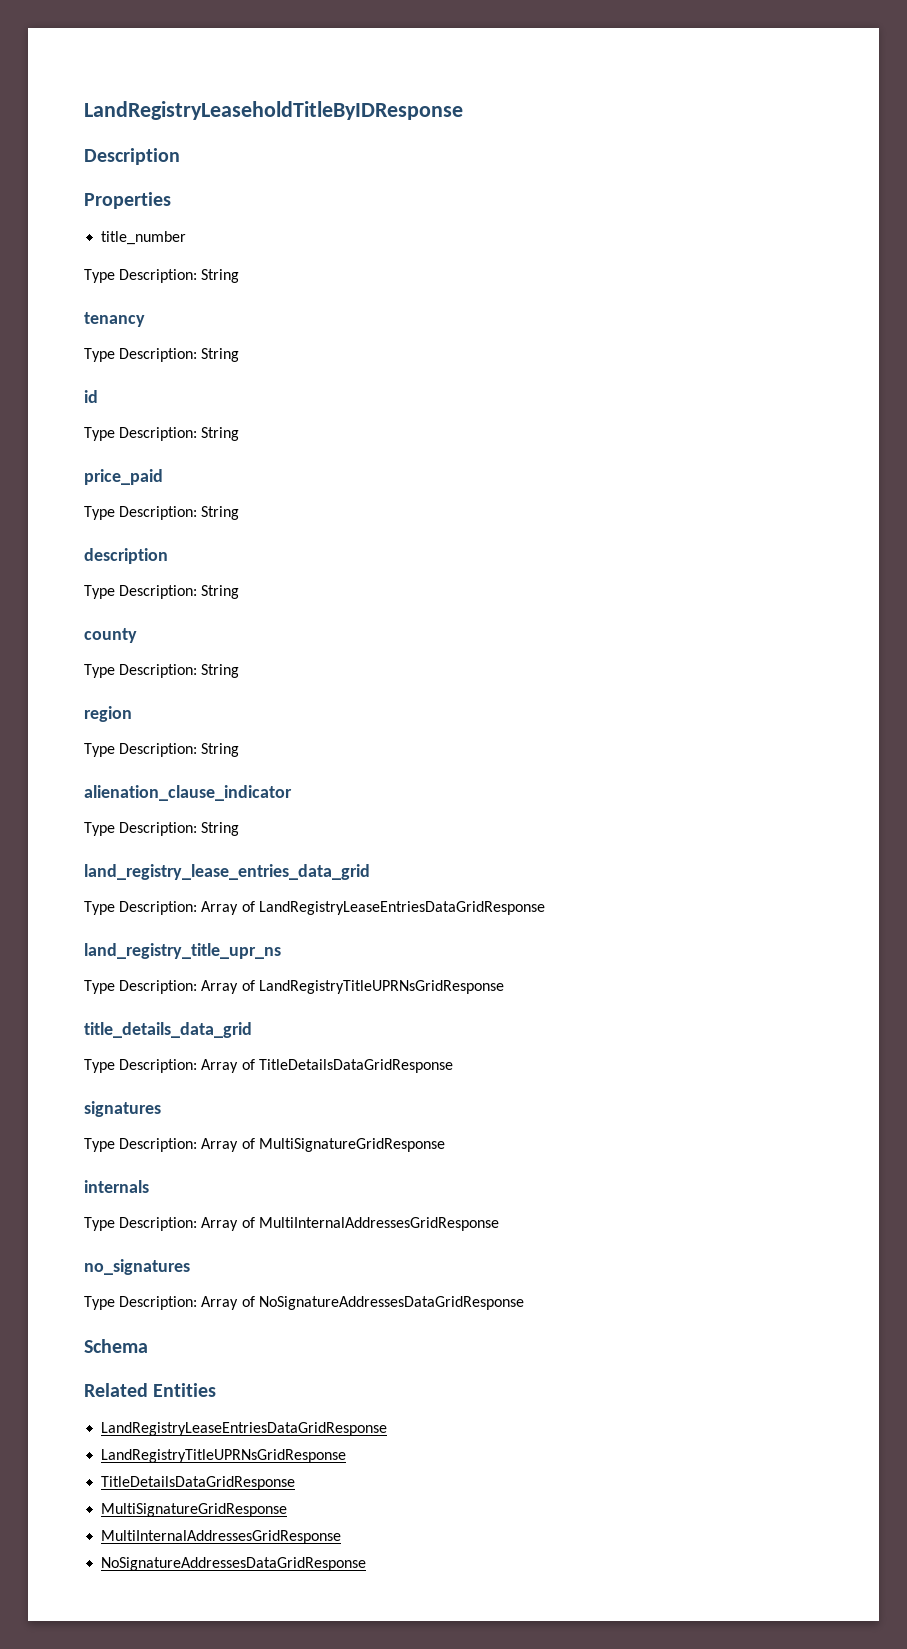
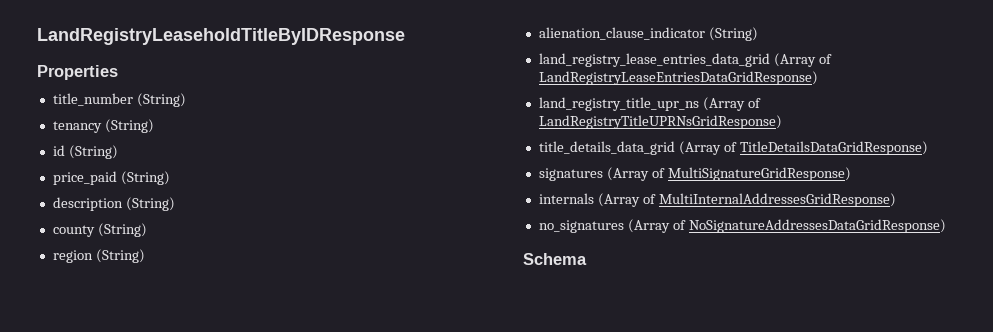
[84,148,180,165] // Description -> (405, 36) none
[84,269,240,283] [84,312,145,327] [84,348,240,362] [84,390,98,403] [84,427,240,441] [84,469,163,485] [84,506,240,520] [84,548,168,564] [84,585,240,599] [84,628,137,643] [84,664,240,678] [84,706,132,722] [84,743,240,757] [84,785,292,801] [84,822,240,836] [84,864,370,880] [84,901,545,915] [84,943,281,959] [84,980,504,994] [84,1022,252,1038] [84,1059,453,1073] [84,1101,161,1117] [84,1138,445,1152] [84,1180,149,1193] [84,1217,499,1231] [84,1259,190,1275] [84,1296,524,1310] [84,1339,148,1353] [84,1383,217,1397] [101,1422,388,1436] [101,1449,347,1463] [101,1476,296,1490] [101,1503,288,1517] [101,1530,342,1544] [101,1557,367,1571] // Type Description: String // tenancy // Type Description: String // id // Type Description: String // price_paid // Type Description: String // description // Type Description: String // county // Type Description: String // region // Type Description: String // alienation_clause_indicator // Type Description: String // land_registry_lease_entries_data_grid // Type Description: Array of LandRegistryLeaseEntriesDataGridResponse // land_registry_title_upr_ns // Type Description: Array of LandRegistryTitleUPRNsGridResponse // title_details_data_grid // Type Description: Array of TitleDetailsDataGridResponse // signatures // Type Description: Array of MultiSignatureGridResponse // internals // Type Description: Array of MultiInternalAddressesGridResponse // no_signatures // Type Description: Array of NoSignatureAddressesDataGridResponse // Schema // Related Entities // LandRegistryLeaseEntriesDataGridResponse // LandRegistryTitleUPRNsGridResponse // TitleDetailsDataGridResponse // MultiSignatureGridResponse // MultiInternalAddressesGridResponse // NoSignatureAddressesDataGridResponse -> [136,93,186,107] [52,119,154,133] [52,145,118,159] [52,171,170,185] [52,197,175,211] [52,223,147,237] [52,249,145,263] [538,27,758,41] [538,53,832,67] [538,71,818,85] [538,97,761,111] [538,115,782,129] [538,141,928,155] [538,167,851,181] [538,193,896,207] [538,219,946,233] [523,253,587,265] (String) // tenancy (String) // id (String) // price_paid (String) // description (String) // county (String) // region (String) // alienation_clause_indicator (String) // land_registry_lease_entries_data_grid (Array of LandRegistryLeaseEntriesDataGridResponse) // land_registry_title_upr_ns (Array of LandRegistryTitleUPRNsGridResponse) // title_details_data_grid (Array of TitleDetailsDataGridResponse) // signatures (Array of MultiSignatureGridResponse) // internals (Array of MultiInternalAddressesGridResponse) // no_signatures (Array of NoSignatureAddressesDataGridResponse) // Schema

